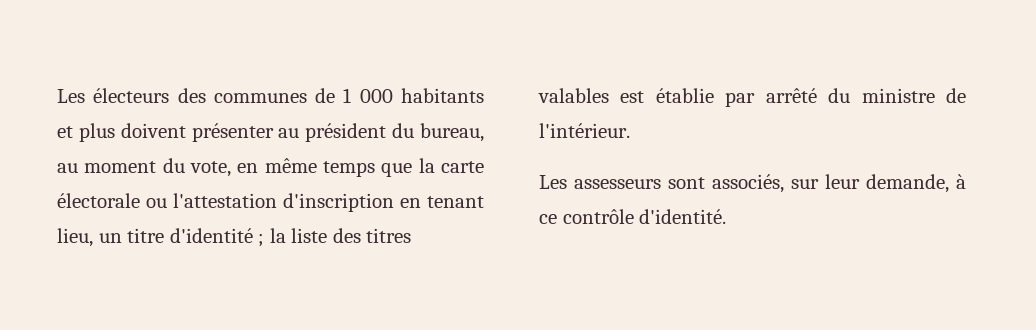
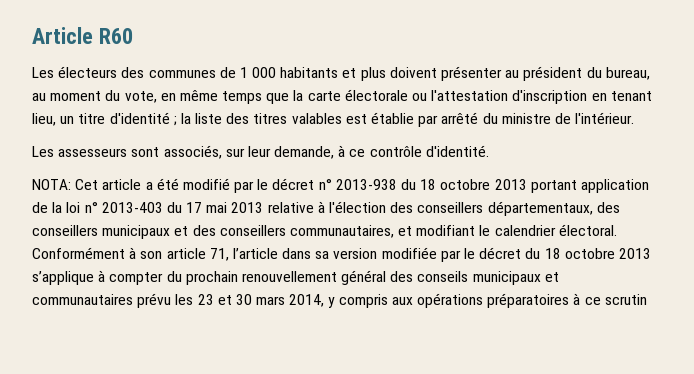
(57, 96) none -> [32,27,133,44] Article R60 //
(727, 216) none -> [32,178,649,193] [32,201,620,216] [32,224,617,239] [32,247,651,262] [32,270,559,285] [32,293,647,308] // NOTA: Cet article a été modifié par le décret n° 2013-938 du 18 octobre 2013 portant application de la loi n° 2013-403 du 17 mai 2013 relative à l'élection des conseillers départementaux, des conseillers municipaux et des conseillers communautaires, et modifiant le calendrier électoral. Conformément à son article 71, l’article dans sa version modifiée par le décret du 18 octobre 2013 s’applique à compter du prochain renouvellement général des conseils municipaux et communautaires prévu les 23 et 30 mars 2014, y compris aux opérations préparatoires à ce scrutin

